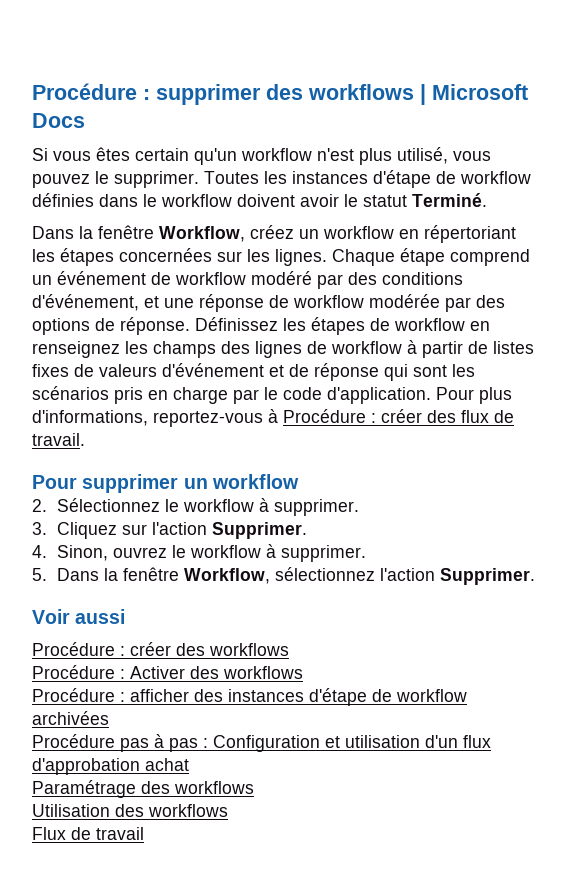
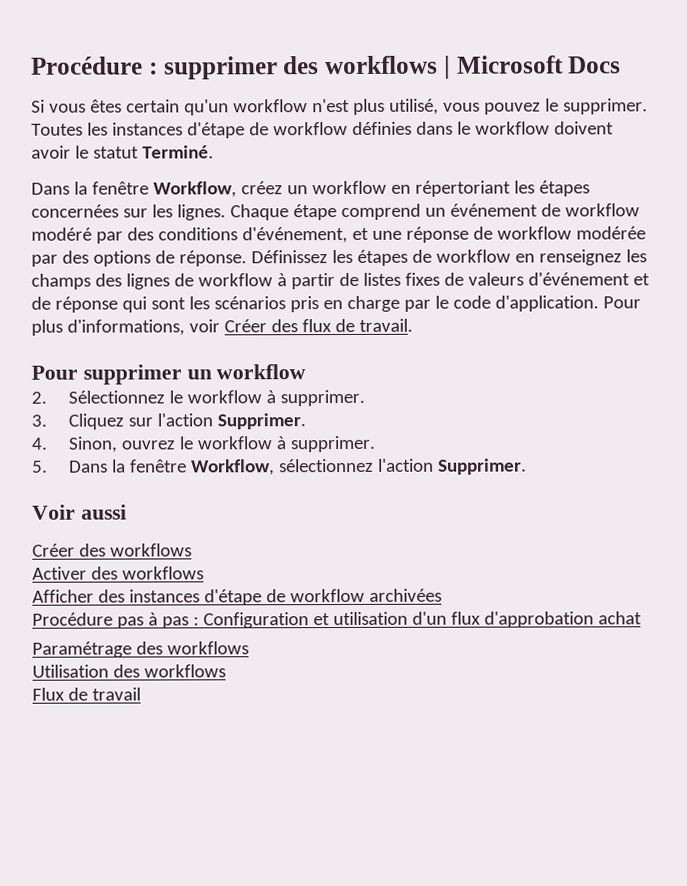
[153,409,422,427] reportez-vous à Procédure : créer -> [188,319,267,333] voir Créer
[32,642,289,656] [32,665,125,679] Procédure : créer des workflows // Procédure : -> [32,543,192,557] Créer des workflows //
[32,688,189,702] Procédure : afficher -> [32,589,94,603] Afficher

